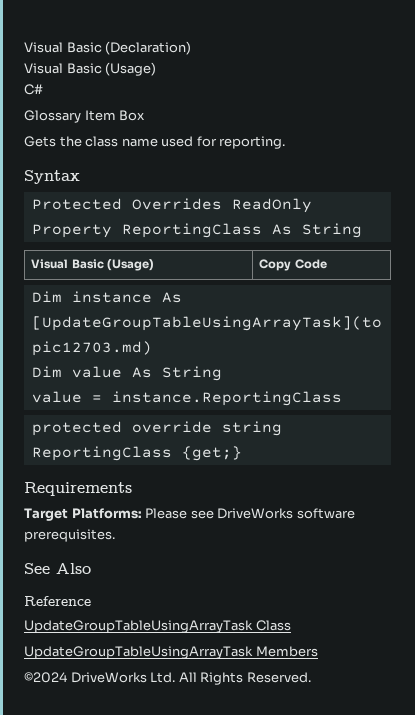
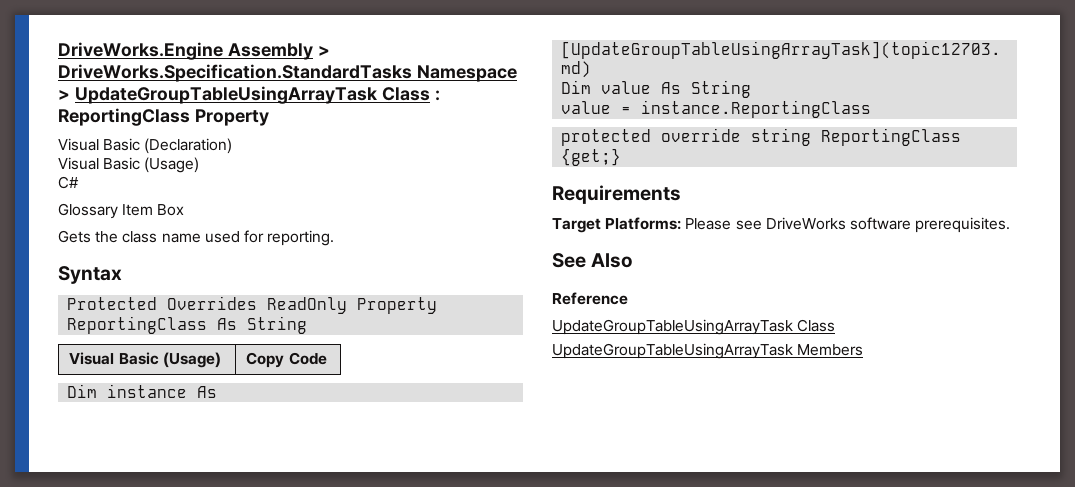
(24, 47) none -> [58,42,330,60] [58,64,517,82] [58,86,440,104] [58,108,269,126] DriveWorks.Engine Assembly > DriveWorks.Specification.StandardTasks Namespace > UpdateGroupTableUsingArrayTask Class : ReportingClass Property //
[24,672,311,685] // ©2024 DriveWorks Ltd. All Rights Reserved. -> (864, 350) none

